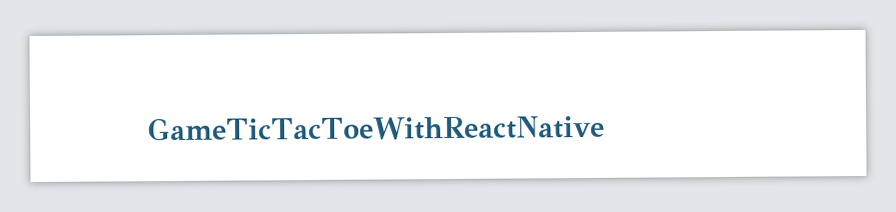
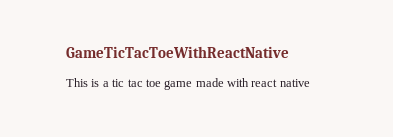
(605, 128) none -> [66,78,310,90] // This is a tic tac toe game made with react native

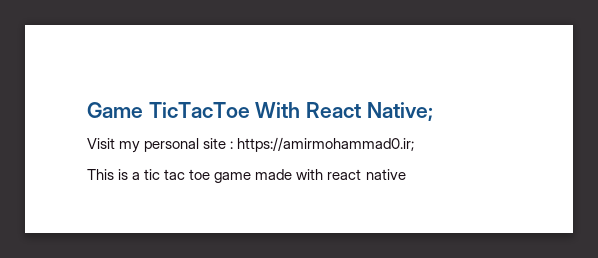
[66,46,289,58] GameTicTacToeWithReactNative -> [87,102,433,121] [87,137,415,153] Game TicTacToe With React Native; // Visit my personal site : https://amirmohammad0.ir;

